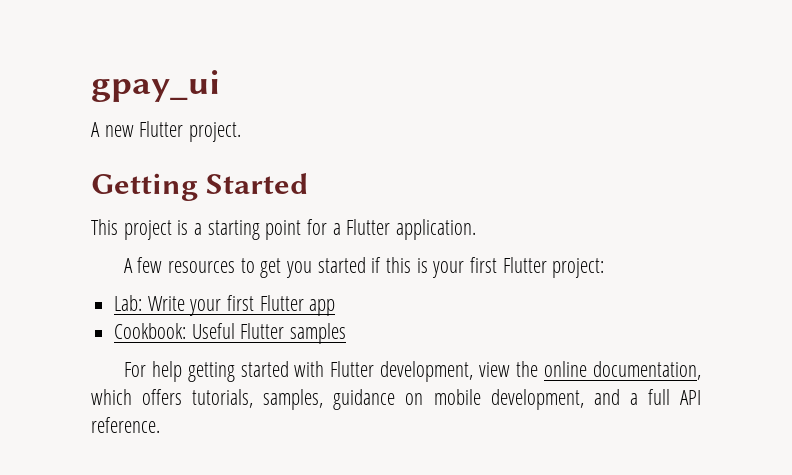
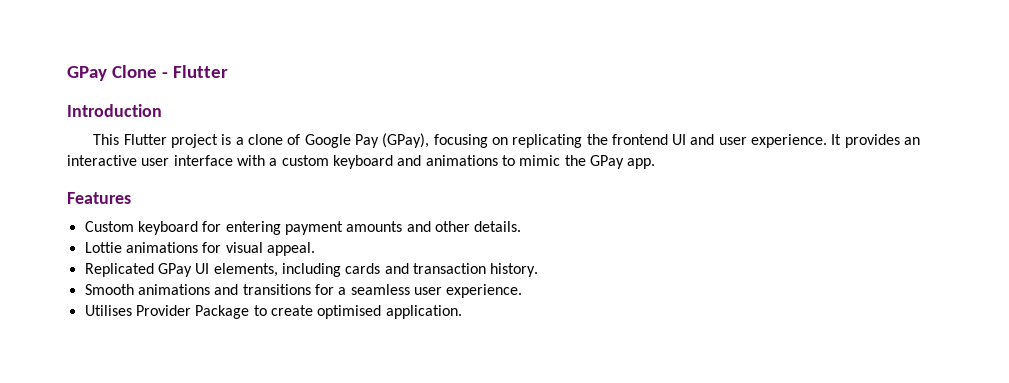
[91,70,220,102] [91,121,242,142] [91,173,309,201] gpay_ui // A new Flutter project. // Getting Started -> [67,65,228,81] [67,104,162,117] GPay Clone - Flutter // Introduction
(118, 227) none -> [123,134,167,145] Flutter
[207,219,477,240] [123,257,605,278] [114,295,336,316] [114,323,347,344] [123,361,701,382] [91,389,701,410] [91,417,160,433] starting point for a Flutter application. // A few resources to get you started if this is your first Flutter project: // Lab: Write your first Flutter app // Cookbook: Useful Flutter samples // For help getting started with Flutter development, view the online documentation, which offers tutorials, samples, guidance on mobile development, and a full API reference. -> [247,133,921,148] [67,155,656,169] [67,192,131,204] [84,221,522,235] [84,242,315,256] [84,263,539,277] [84,284,523,298] [84,305,462,319] clone of Google Pay (GPay), focusing on replicating the frontend UI and user experience. It provides an interactive user interface with a custom keyboard and animations to mimic the GPay app. // Features // Custom keyboard for entering payment amounts and other details. // Lottie animations for visual appeal. // Replicated GPay UI elements, including cards and transaction history. // Smooth animations and transitions for a seamless user experience. // Utilises Provider Package to create optimised application.

